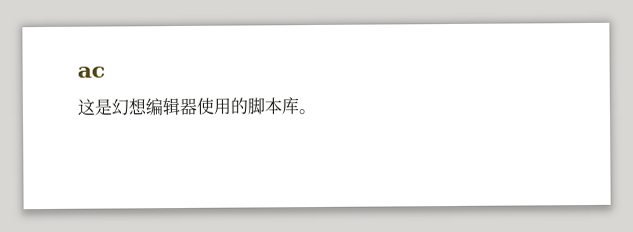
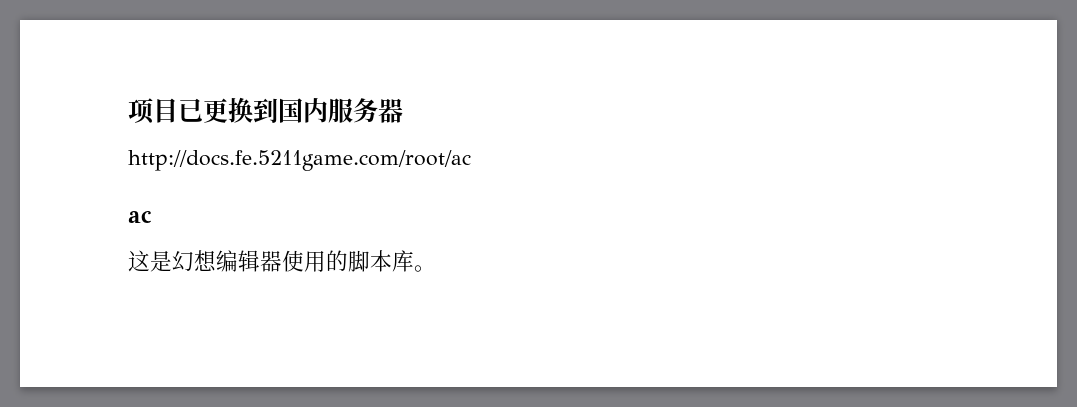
(77, 72) none -> [128,97,403,124] [128,150,471,171] 项目已更换到国内服务器 // http://docs.fe.5211game.com/root/ac //

